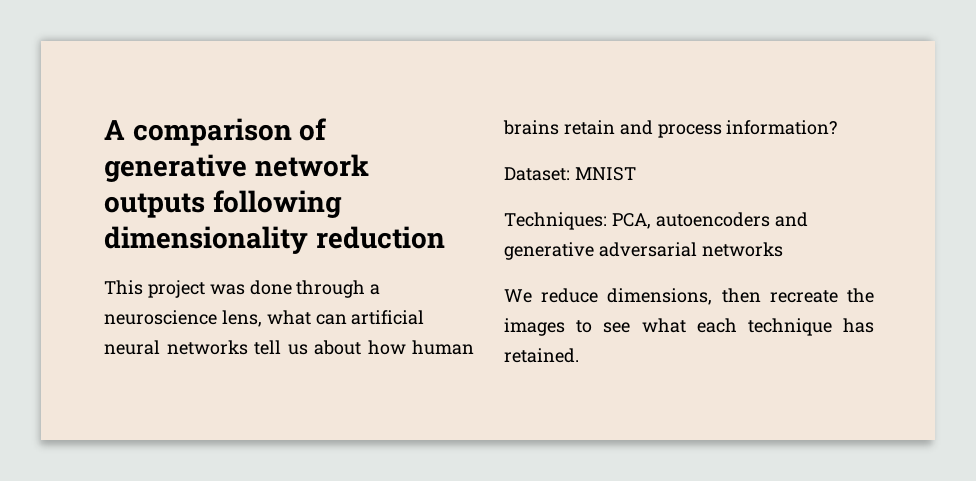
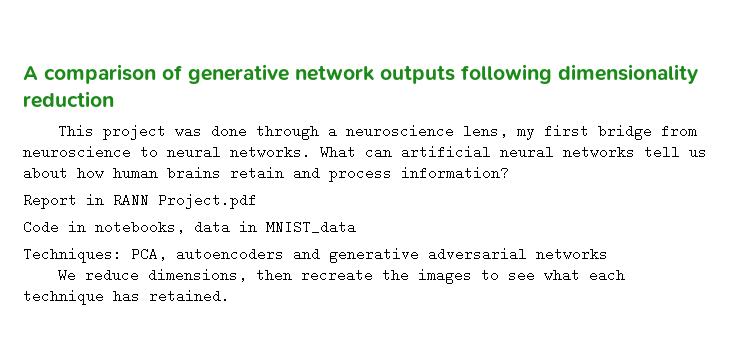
[266,310,311,325] what -> [516,124,697,140] [23,145,356,159] my first bridge from neuroscience to neural networks. What
[504,167,636,181] Dataset: MNIST -> [23,193,257,209] [23,220,356,234] Report in RANN Project.pdf // Code in notebooks, data in MNIST_data

